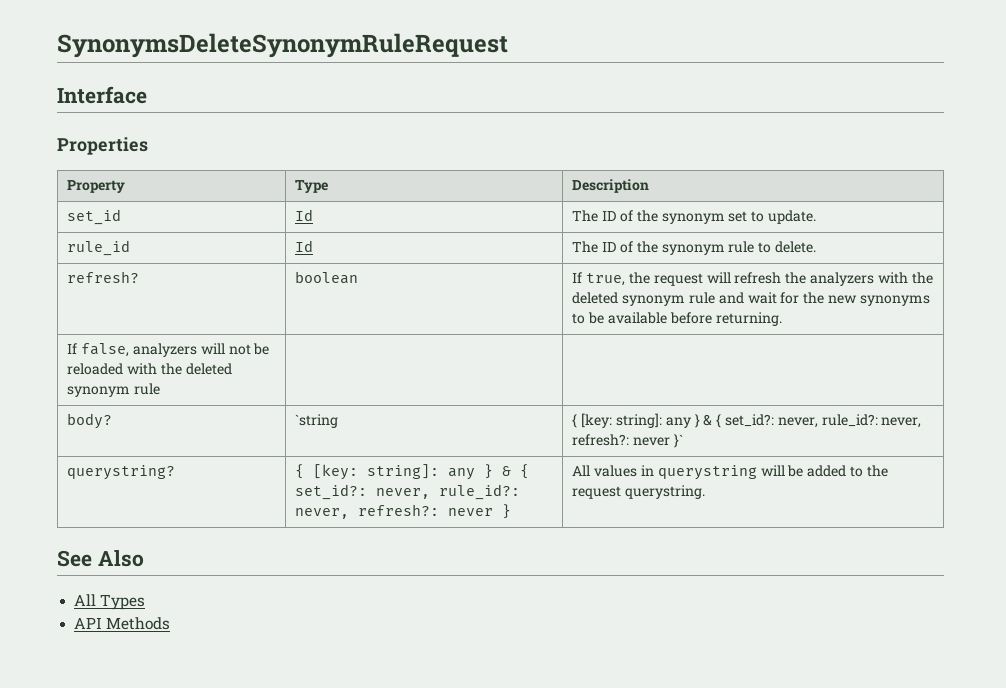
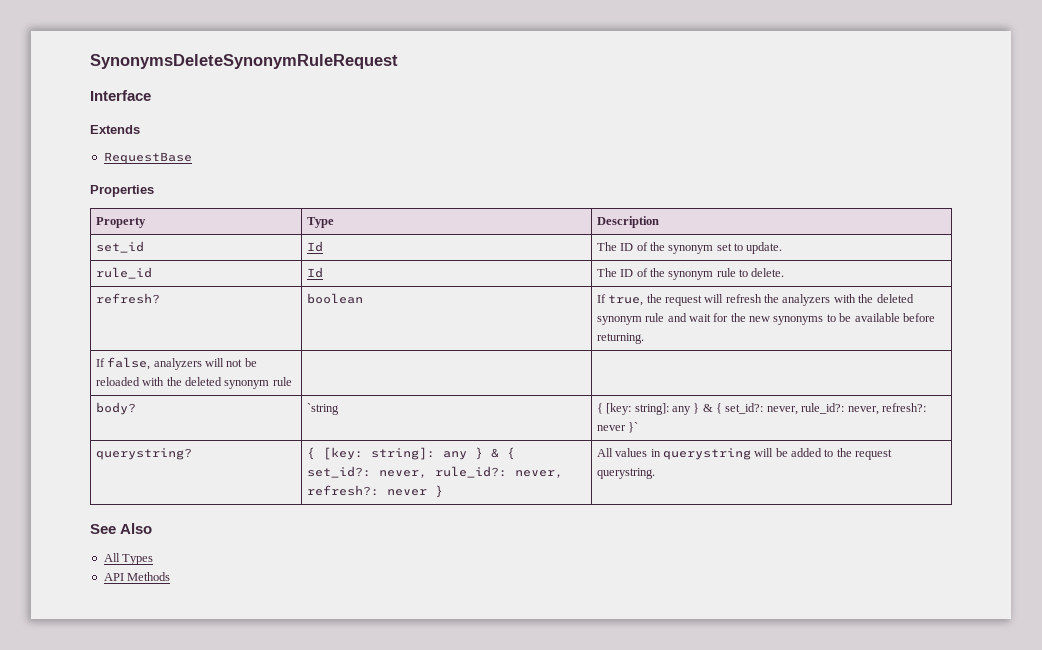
(147, 95) none -> [90,125,140,134] [103,152,192,164] // Extends // RequestBase

